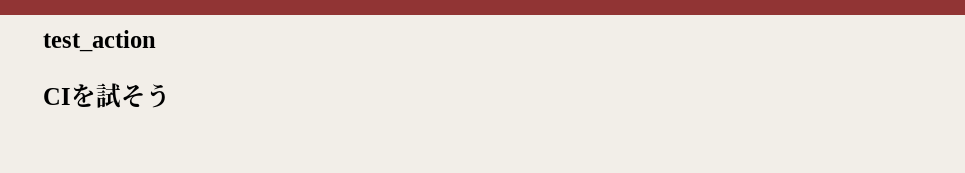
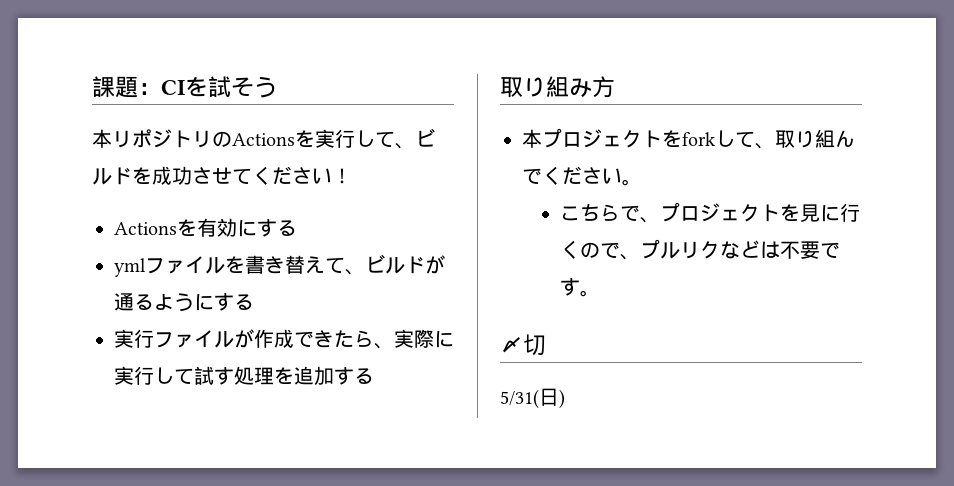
[43,30,156,52] test_action // -> [92,76,161,98] 課題：
(171, 96) none -> [92,128,435,149] [92,166,352,185] [114,218,297,237] [114,254,445,277] [114,293,254,312] [114,329,454,349] [114,366,374,386] [500,76,615,98] [522,128,855,149] [522,166,642,186] [559,202,860,223] [559,239,840,260] [559,278,600,297] [500,334,546,356] [500,388,565,409] // 本リポジトリのActionsを実行して、ビルドを成功させてください！ // Actionsを有効にする // ymlファイルを書き替えて、ビルドが通るようにする // 実行ファイルが作成できたら、実際に実行して試す処理を追加する // 取り組み方 // 本プロジェクトをforkして、取り組んでください。 // こちらで、プロジェクトを見に行くので、プルリクなどは不要です。 // 〆切 // 5/31(日)

